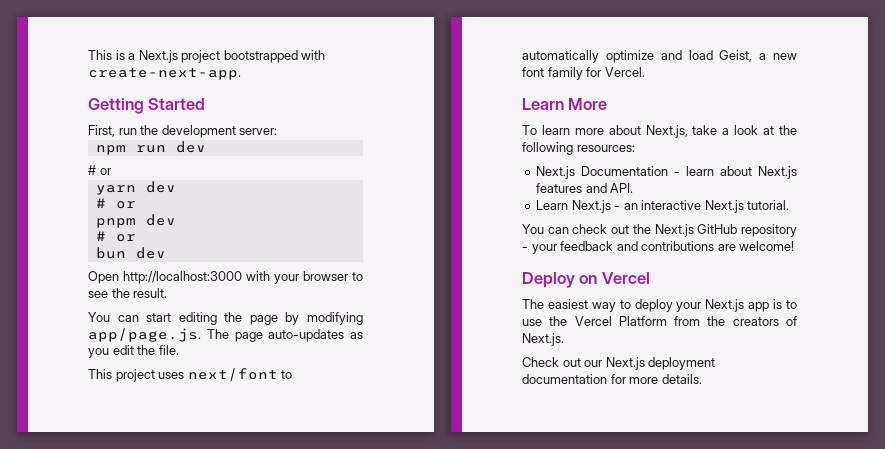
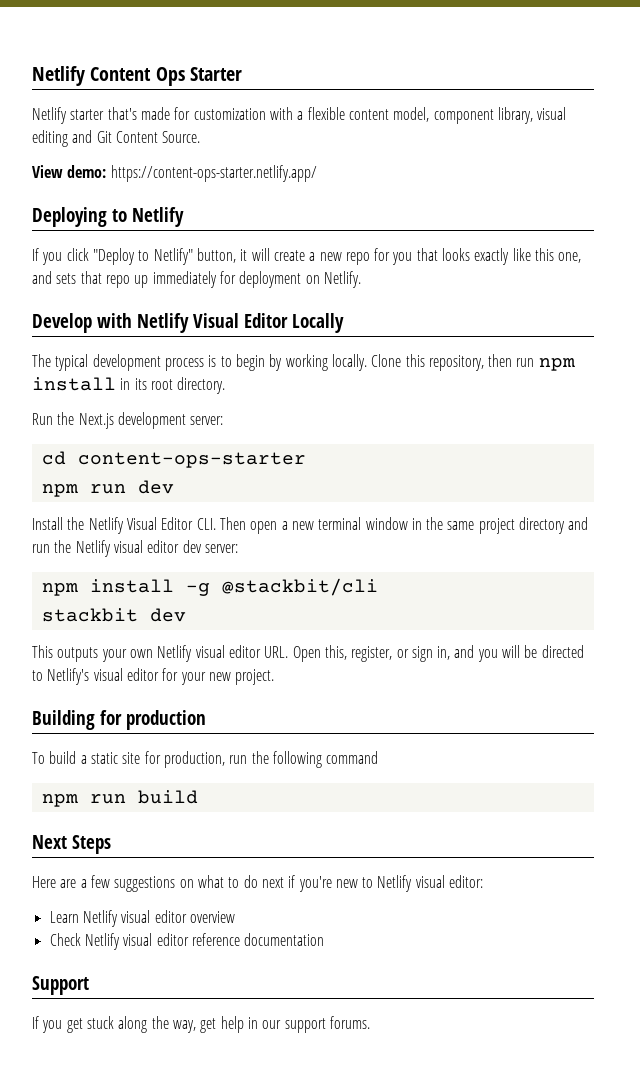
[88,50,326,63] [88,68,241,80] [88,98,206,114] [88,125,159,137] This is a Next.js project bootstrapped with create-next-app. // Getting Started // First, run the -> [32,66,243,86] [32,107,567,124] [32,130,201,147] [32,165,317,182] [32,207,184,227] [32,248,582,265] [32,271,361,288] [32,313,344,333] [32,354,575,371] [32,377,226,394] [32,412,114,429] Netlify Content Ops Starter // Netlify starter that's made for customization with a flexible content model, component library, visual editing and Git Content Source. // View demo: https://content-ops-starter.netlify.app/ // Deploying to Netlify // If you click "Deploy to Netlify" button, it will create a new repo for you that looks exactly like this one, and sets that repo up immediately for deployment on Netlify. // Develop with Netlify Visual Editor Locally // The typical development process is to begin by working locally. Clone this repository, then run npm install in its root directory. // Run the Next.js
(278, 131) none -> [41,451,306,468] // cd content-ops-starter
[88,165,111,175] [95,181,176,195] [95,198,136,209] [95,214,176,228] [95,231,136,242] [95,247,166,259] [88,271,363,284] [88,288,168,298] [88,312,364,325] [88,328,363,342] [88,345,179,358] [88,368,293,382] [522,50,797,63] [522,67,645,80] [522,98,608,110] [522,125,797,138] [522,142,635,155] [536,166,797,179] [536,183,634,193] [536,200,790,213] [522,224,797,237] [522,241,795,254] [522,272,650,288] [522,299,797,312] [522,316,797,326] [522,333,564,346] [522,357,716,370] [522,374,702,384] # or // yarn dev // # or // pnpm dev // # or // bun dev // Open http://localhost:3000 with your browser to see the result. // You can start editing the page by modifying app/page.js. The page auto-updates as you edit the file. // This project uses next/font to automatically optimize and load Geist, a new font family for Vercel. // Learn More // To learn more about Next.js, take a look at the following resources: // Next.js Documentation - learn about Next.js features and API. // Learn Next.js - an interactive Next.js tutorial. // You can check out the Next.js GitHub repository - your feedback and contributions are welcome! // Deploy on Vercel // The easiest way to deploy your Next.js app is to use the Vercel Platform from the creators of Next.js. // Check out our Next.js deployment documentation for more details. -> [32,517,589,534] [32,540,238,557] [41,578,378,596] [41,608,186,622] [32,645,584,662] [32,668,275,685] [32,710,206,730] [32,751,379,768] [41,790,198,807] [32,835,111,854] [32,875,484,892] [49,910,235,927] [49,933,325,950] [32,976,89,995] [32,1016,370,1033] Install the Netlify Visual Editor CLI. Then open a new terminal window in the same project directory and run the Netlify visual editor dev server: // npm install -g @stackbit/cli // stackbit dev // This outputs your own Netlify visual editor URL. Open this, register, or sign in, and you will be directed to Netlify's visual editor for your new project. // Building for production // To build a static site for production, run the following command // npm run build // Next Steps // Here are a few suggestions on what to do next if you're new to Netlify visual editor: // Learn Netlify visual editor overview // Check Netlify visual editor reference documentation // Support // If you get stuck along the way, get help in our support forums.

